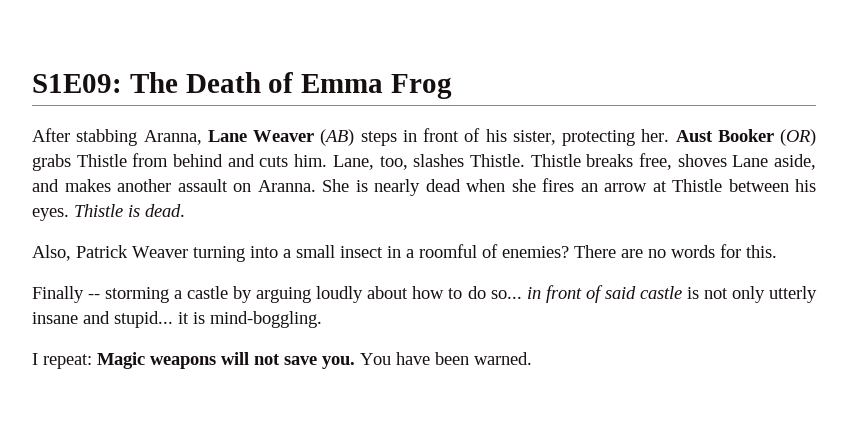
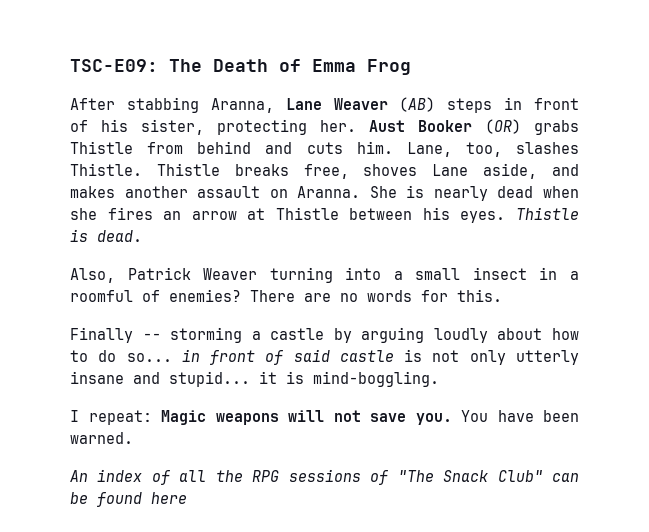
[32,74,122,93] S1E09: -> [70,59,158,72] TSC-E09:
(532, 358) none -> [70,469,579,485] [70,492,187,507] // An index of all the RPG sessions of "The Snack Club" can be found here

